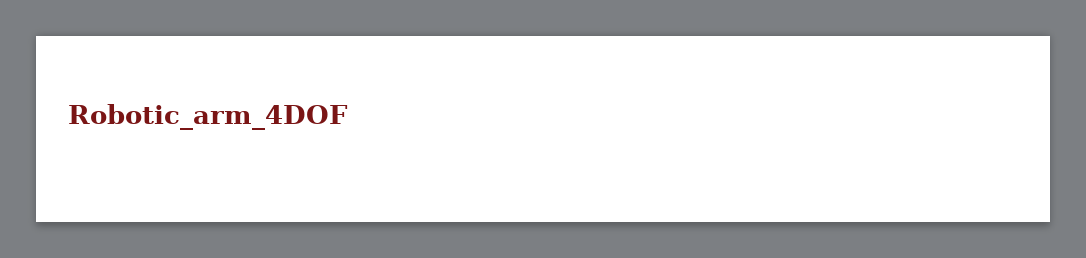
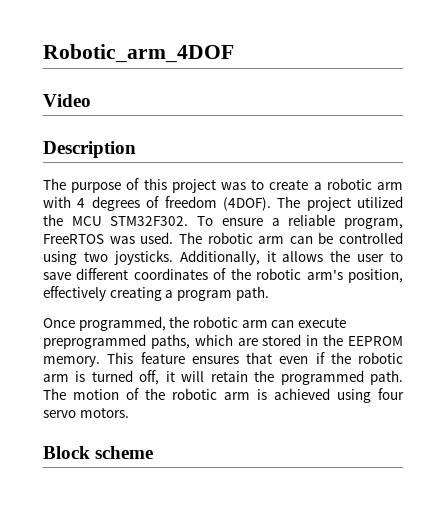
(348, 117) none -> [43,94,91,107] [43,141,136,158] [43,178,403,193] [43,196,403,211] [43,214,404,229] [43,232,403,244] [43,250,403,265] [43,268,404,283] [43,286,269,301] [43,316,346,331] [43,334,403,349] [43,352,403,367] [43,370,404,385] [43,388,404,403] [43,407,129,418] [43,446,154,459] // Video // Description // The purpose of this project was to create a robotic arm with 4 degrees of freedom (4DOF). The project utilized the MCU STM32F302. To ensure a reliable program, FreeRTOS was used. The robotic arm can be controlled using two joysticks. Additionally, it allows the user to save different coordinates of the robotic arm's position, effectively creating a program path. // Once programmed, the robotic arm can execute preprogrammed paths, which are stored in the EEPROM memory. This feature ensures that even if the robotic arm is turned off, it will retain the programmed path. The motion of the robotic arm is achieved using four servo motors. // Block scheme

